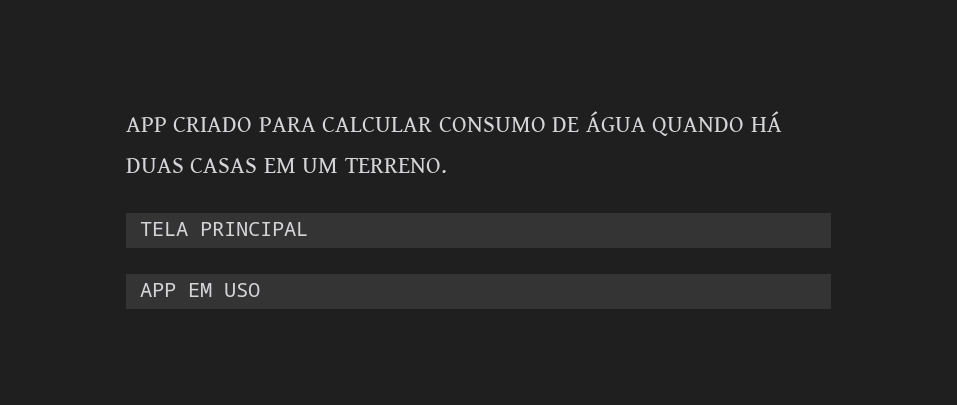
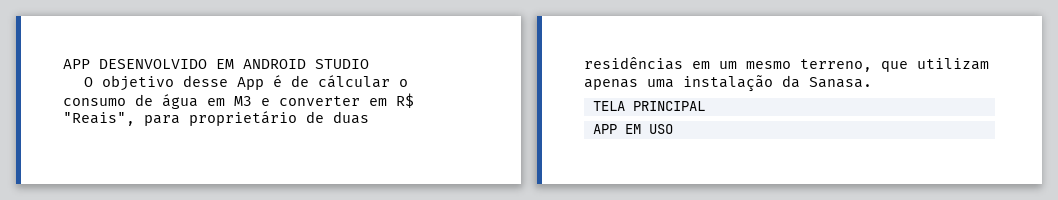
[126,111,782,136] [126,158,447,173] APP CRIADO PARA CALCULAR CONSUMO DE ÁGUA QUANDO HÁ DUAS CASAS EM UM TERRENO. -> [63,59,369,69] [83,75,408,91] [63,93,414,109] [63,111,369,126] [584,57,989,72] [584,75,872,92] APP DESENVOLVIDO EM ANDROID STUDIO // O objetivo desse App é de cálcular o consumo de água em M3 e converter em R$ "Reais", para proprietário de duas residências em um mesmo terreno, que utilizam apenas uma instalação da Sanasa.

